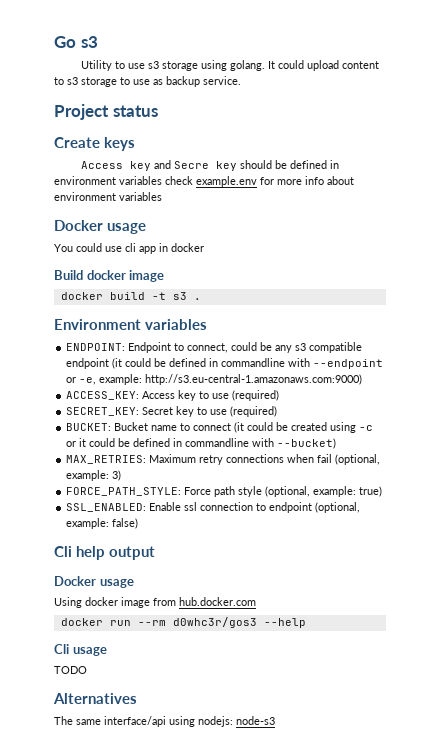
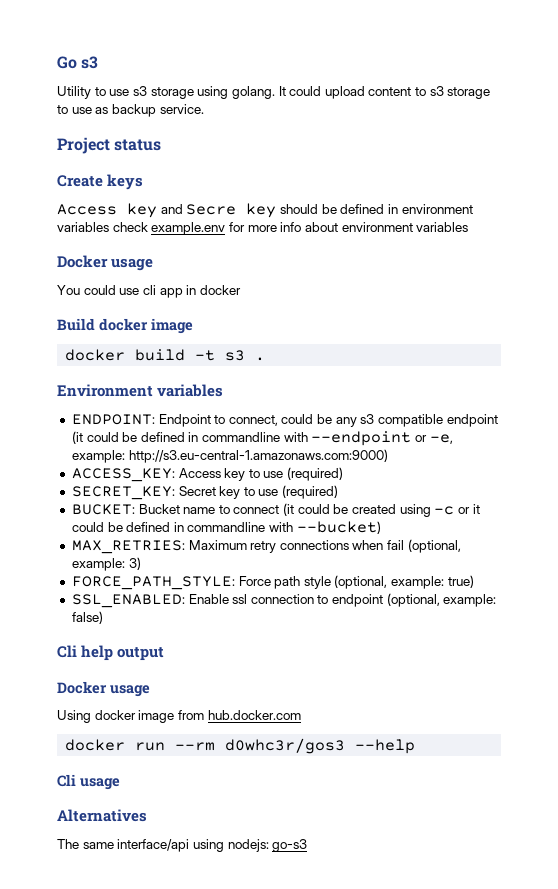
[54,666,87,674] // TODO -> (120, 784) none
[236,716,275,725] node-s3 -> [272,839,308,852] go-s3

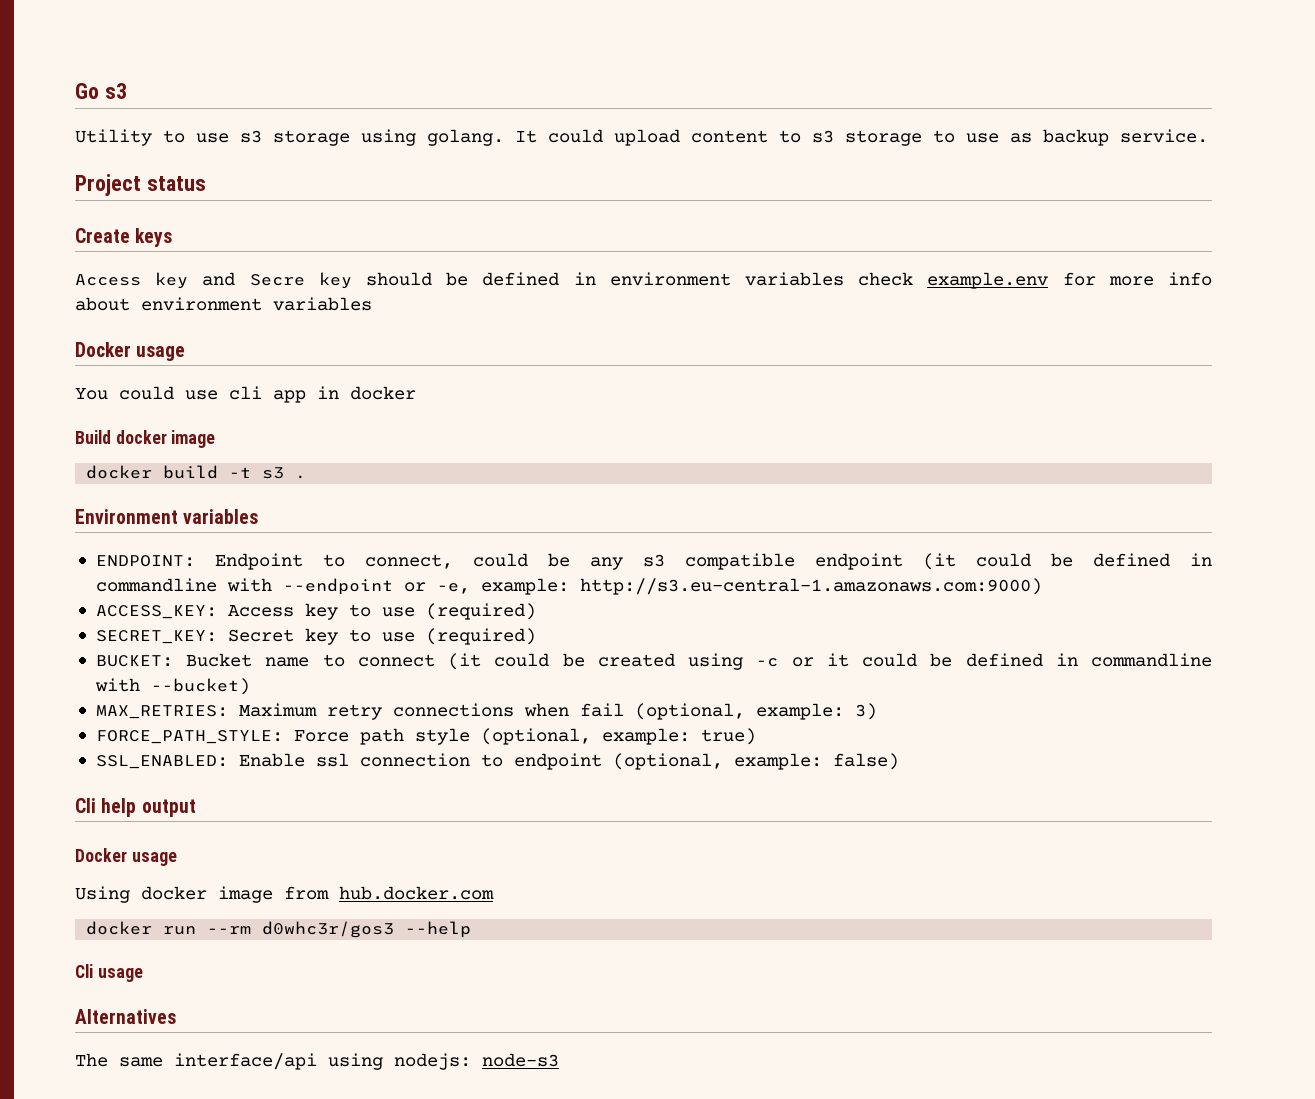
[272,839,308,852] go-s3 -> [482,1053,559,1067] node-s3

